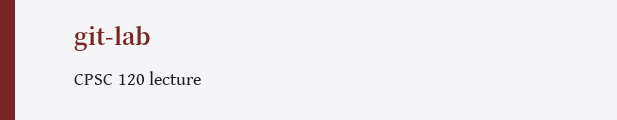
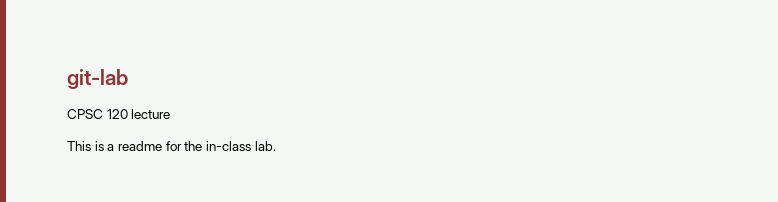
(202, 78) none -> [67,141,276,151] // This is a readme for the in-class lab.

